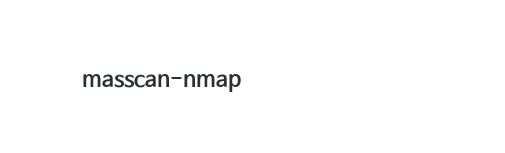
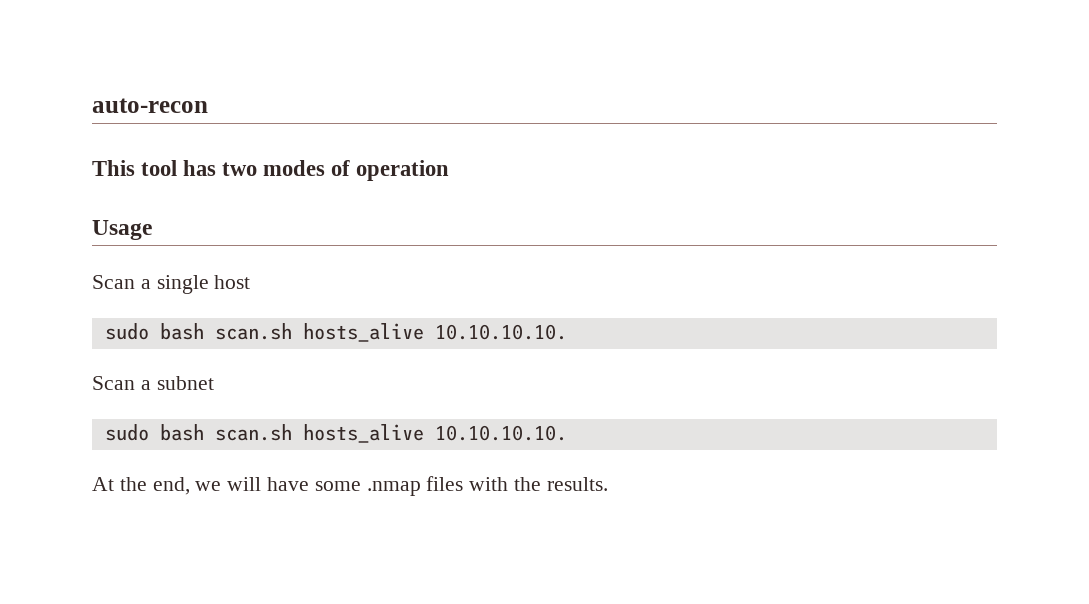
[82,74,241,92] masscan-nmap -> [92,98,208,113] [92,160,450,181] [92,220,152,240] [92,275,251,294] [104,323,567,342] [92,376,214,390] [104,424,567,443] [92,476,608,496] auto-recon // This tool has two modes of operation // Usage // Scan a single host // sudo bash scan.sh hosts_alive 10.10.10.10. // Scan a subnet // sudo bash scan.sh hosts_alive 10.10.10.10. // At the end, we will have some .nmap files with the results.

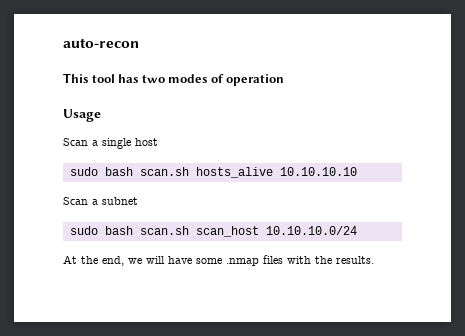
[434,324,567,340] 10.10.10.10. -> [279,167,357,176] 10.10.10.10
[302,424,567,443] hosts_alive 10.10.10.10. -> [195,226,357,237] scan_host 10.10.10.0/24

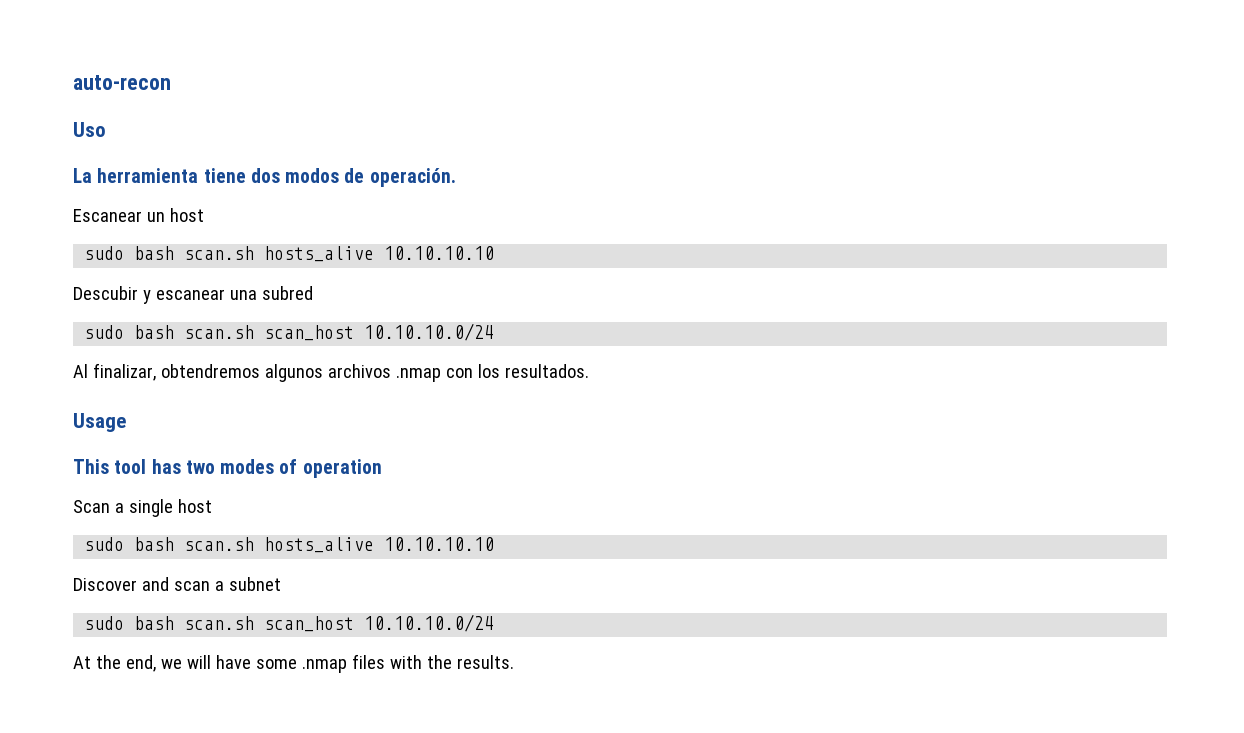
(139, 43) none -> [73,122,106,137] [73,168,456,187] [73,208,204,222] [84,246,495,262] [73,286,313,304] [84,323,495,341] [73,363,589,382] [73,413,126,432] // Uso // La herramienta tiene dos modos de operación. // Escanear un host // sudo bash scan.sh hosts_alive 10.10.10.10 // Descubir y escanear una subred // sudo bash scan.sh scan_host 10.10.10.0/24 // Al finalizar, obtendremos algunos archivos .nmap con los resultados. // Usage
[63,109,101,122] // Usage -> (382, 468) none
[63,197,88,205] Scan -> [73,577,210,591] Discover and scan

